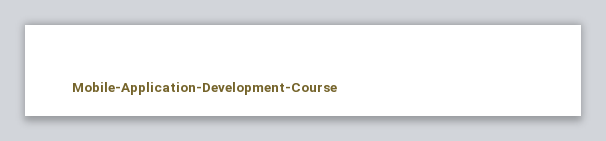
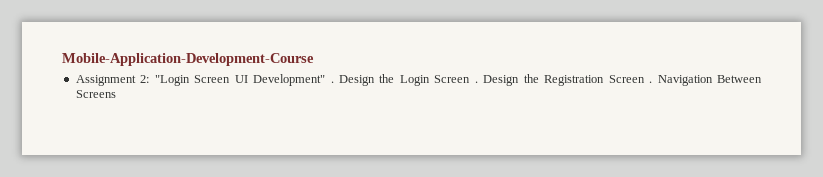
(337, 88) none -> [75,74,762,86] [75,90,116,98] // Assignment 2: "Login Screen UI Development" . Design the Login Screen . Design the Registration Screen . Navigation Between Screens

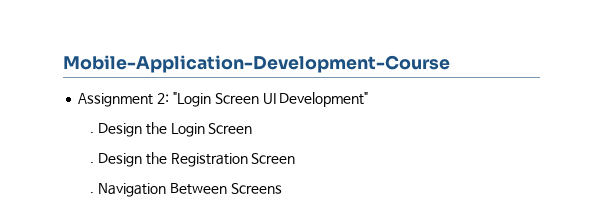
(326, 80) none -> (369, 99) //
(471, 79) none -> (253, 128) //
(645, 79) none -> (296, 158) //

